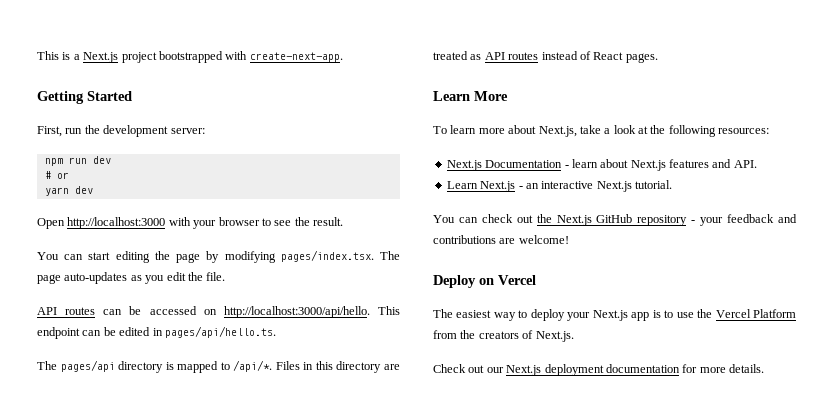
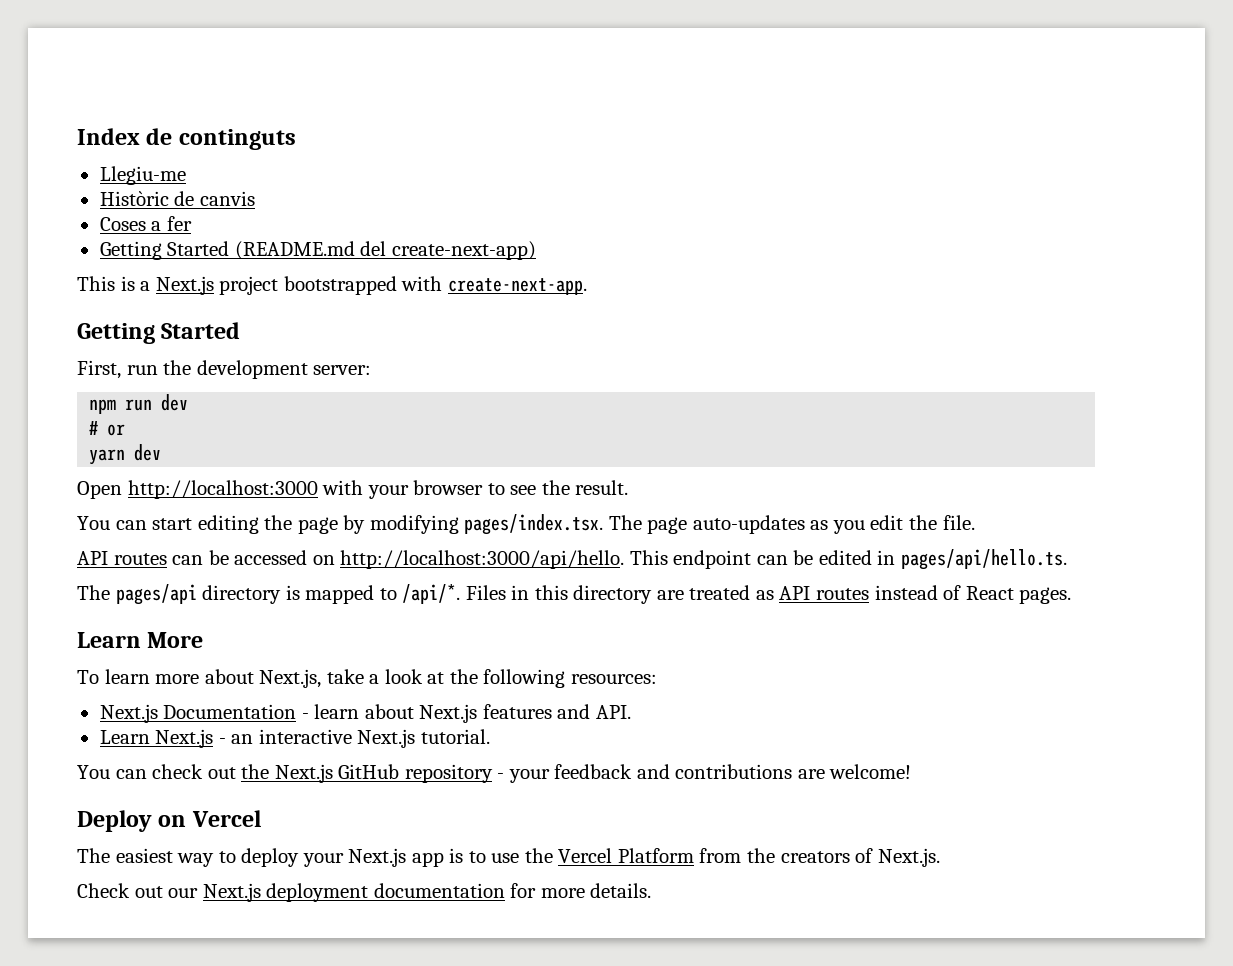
(37, 55) none -> [77,128,296,150] [99,166,186,185] [99,191,255,206] [99,216,192,231] [99,241,536,260] Index de continguts // Llegiu-me // Històric de canvis // Coses a fer // Getting Started (README.md del create-next-app) //

